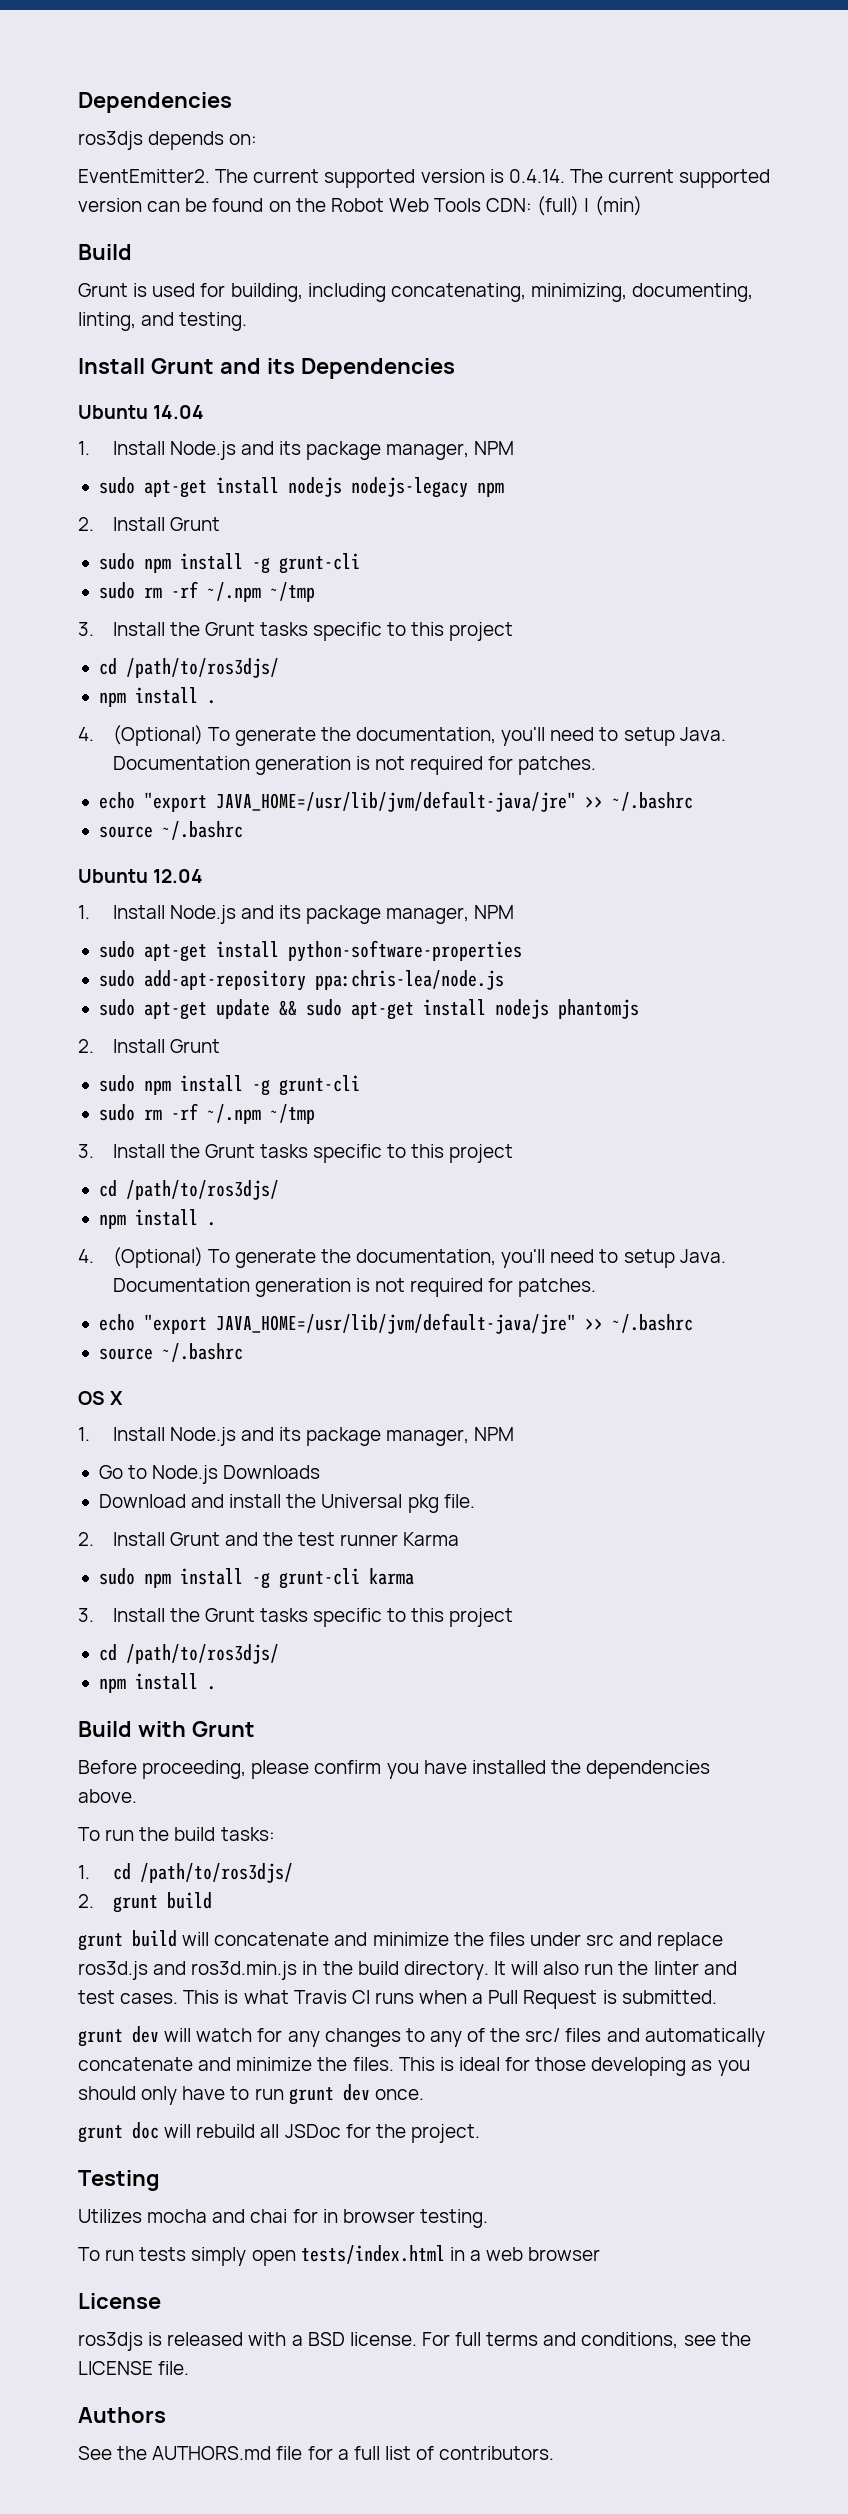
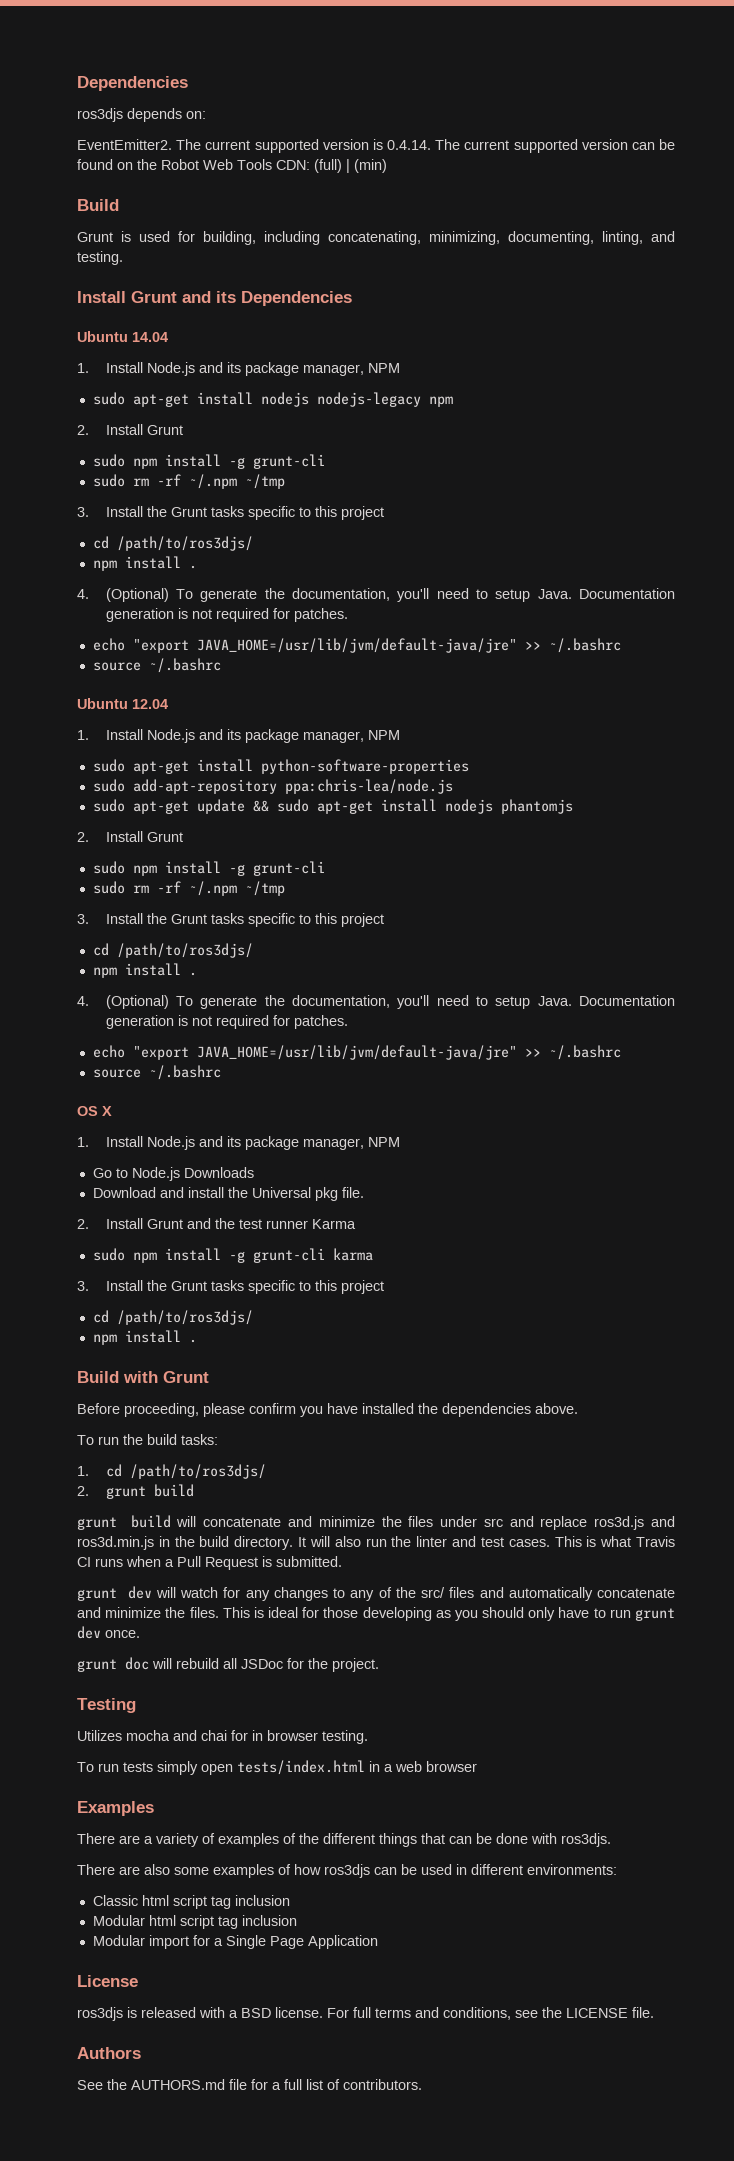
(601, 2254) none -> [77,1801,154,1816] [77,1833,611,1847] [77,1864,617,1878] [92,1895,290,1909] [92,1915,297,1929] [92,1935,378,1949] // Examples // There are a variety of examples of the different things that can be done with ros3djs. // There are also some examples of how ros3djs can be used in different environments: // Classic html script tag inclusion // Modular html script tag inclusion // Modular import for a Single Page Application

